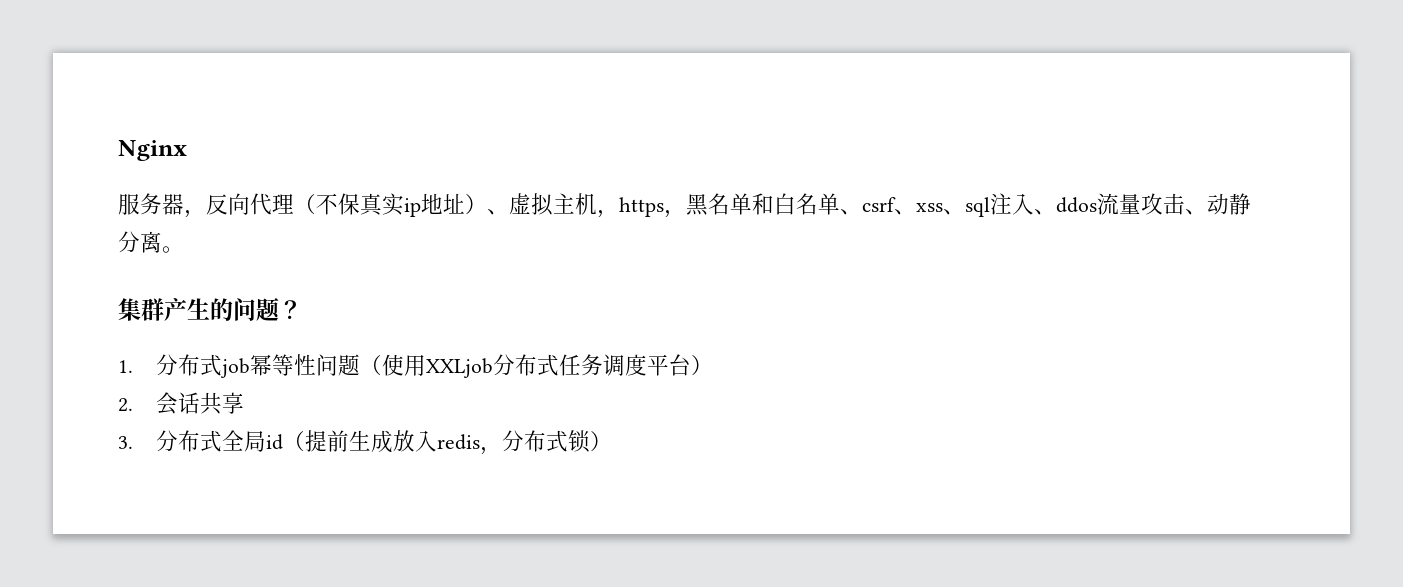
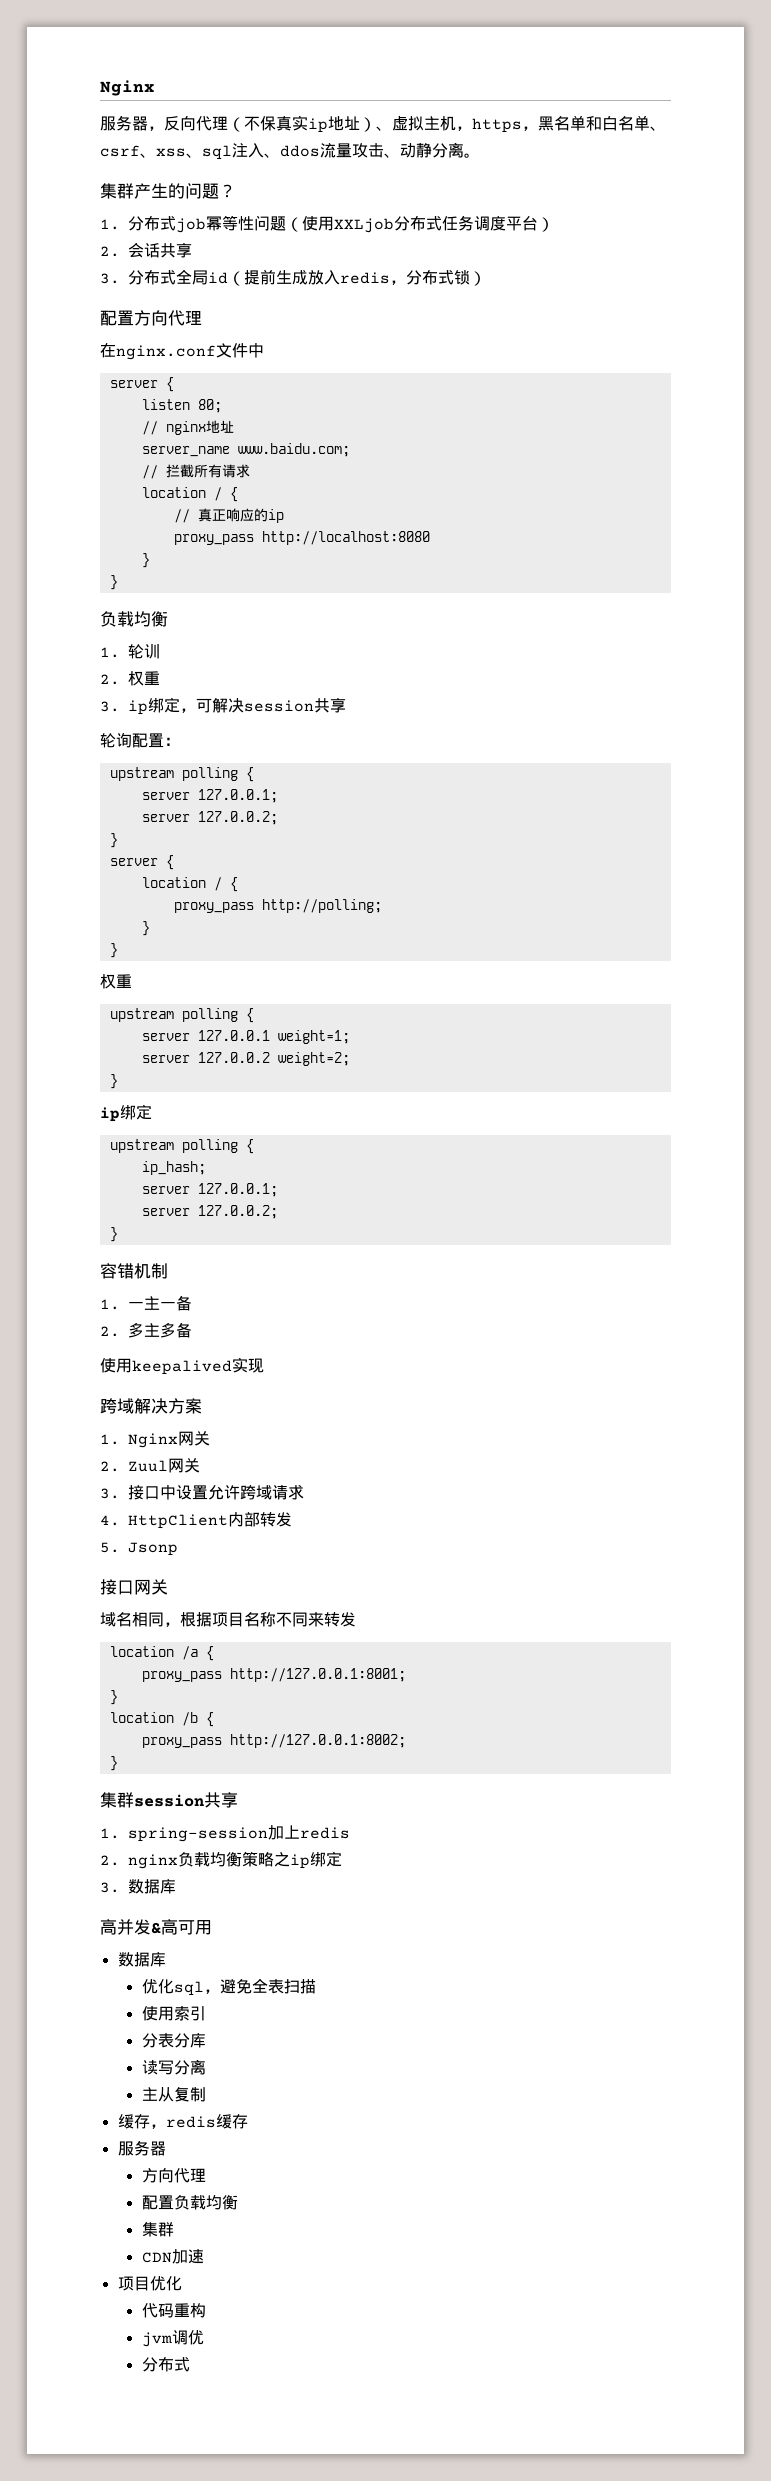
(613, 441) none -> [100,310,202,326] [100,343,264,360] [109,377,174,392] [141,399,222,413] [141,420,234,435] [141,443,350,457] [141,464,250,479] [141,487,238,502] [173,508,284,523] [173,531,430,545] [141,553,150,568] [109,575,118,590] [100,611,168,627] [100,644,160,659] [100,671,160,686] [100,697,346,715] [100,732,180,748] [109,767,254,782] [141,789,278,803] [141,811,278,825] [109,833,118,848] [109,855,174,870] [141,877,238,892] [173,899,382,913] [141,921,150,936] [109,943,118,958] [100,974,132,989] [109,1008,254,1023] [141,1030,350,1044] [141,1052,350,1066] [109,1074,118,1089] [100,1104,152,1122] [109,1139,254,1154] [141,1161,206,1175] [141,1183,278,1197] [141,1205,278,1219] [109,1227,118,1242] [100,1263,168,1279] [100,1295,192,1311] [100,1322,192,1338] [100,1357,264,1375] [100,1398,202,1414] [100,1431,210,1448] [100,1458,200,1473] [100,1484,304,1500] [100,1512,292,1529] [100,1542,178,1556] [100,1579,168,1595] [100,1612,356,1627] [109,1646,214,1661] [141,1668,406,1682] [109,1690,118,1705] [109,1712,214,1727] [141,1734,406,1748] [109,1756,118,1771] [100,1792,238,1808] [100,1825,350,1842] [100,1851,342,1869] [100,1879,176,1894] [100,1919,212,1935] [117,1952,166,1967] [141,1978,316,1996] [141,2006,206,2021] [141,2033,206,2048] [141,2059,206,2075] [141,2087,206,2102] [117,2114,248,2129] [117,2140,166,2156] [141,2168,206,2183] [141,2195,238,2210] [141,2222,174,2237] [141,2249,204,2264] [117,2276,182,2291] [141,2303,206,2318] [141,2330,204,2347] [141,2356,190,2372] // 配置方向代理 // 在nginx.conf文件中 // server { // listen 80; // // nginx地址 // server_name www.baidu.com; // // 拦截所有请求 // location / { // // 真正响应的ip // proxy_pass http://localhost:8080 // } // } // 负载均衡 // 1.轮训 // 2.权重 // 3. ip绑定，可解决session共享 // 轮询配置： // upstream polling { // server 127.0.0.1; // server 127.0.0.2; // } // server { // location / { // proxy_pass http://polling; // } // } // 权重 // upstream polling { // server 127.0.0.1 weight=1; // server 127.0.0.2 weight=2; // } // ip绑定 // upstream polling { // ip_hash; // server 127.0.0.1; // server 127.0.0.2; // } // 容错机制 // 1.一主一备 // 2.多主多备 // 使用keepalived实现 // 跨域解决方案 // 1. Nginx网关 // 2. Zuul网关 // 3.接口中设置允许跨域请求 // 4. HttpClient内部转发 // 5. Jsonp // 接口网关 // 域名相同，根据项目名称不同来转发 // location /a { // proxy_pass http://127.0.0.1:8001; // } // location /b { // proxy_pass http://127.0.0.1:8002; // } // 集群session共享 // 1. spring-session加上redis // 2. nginx负载均衡策略之ip绑定 // 3.数据库 // 高并发&高可用 // 数据库 // 优化sql，避免全表扫描 // 使用索引 // 分表分库 // 读写分离 // 主从复制 // 缓存，redis缓存 // 服务器 // 方向代理 // 配置负载均衡 // 集群 // CDN加速 // 项目优化 // 代码重构 // jvm调优 // 分布式

